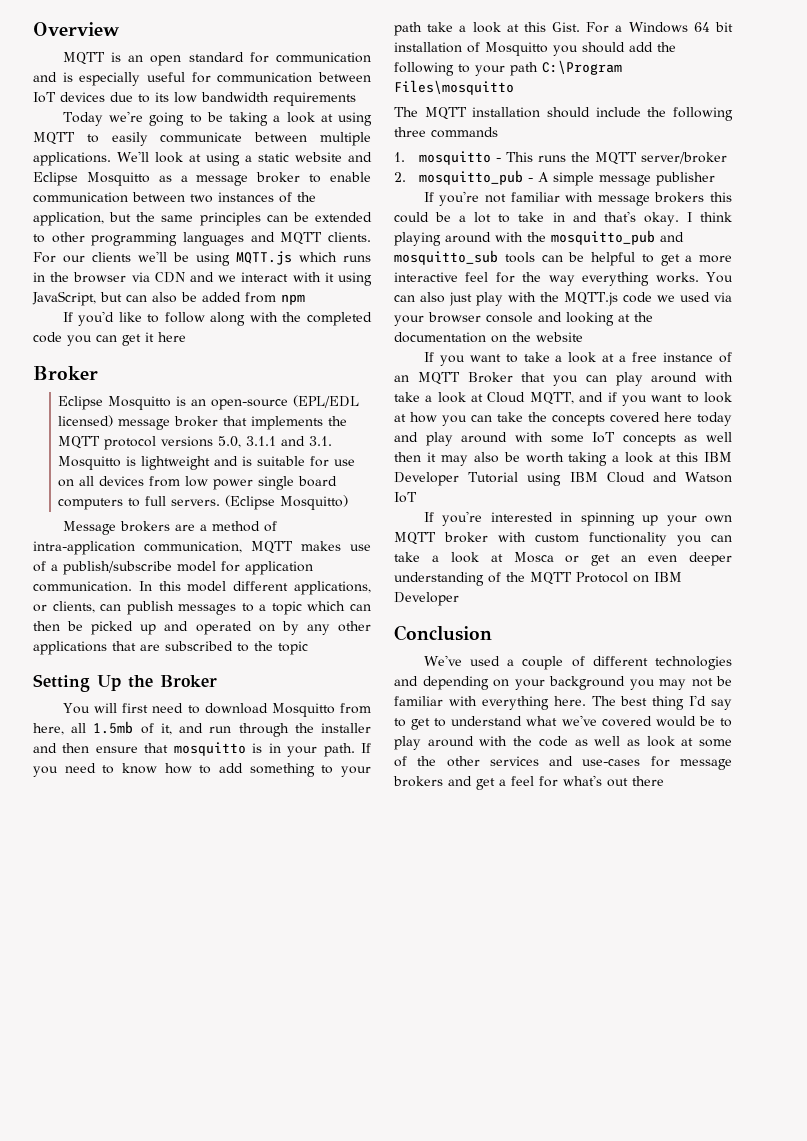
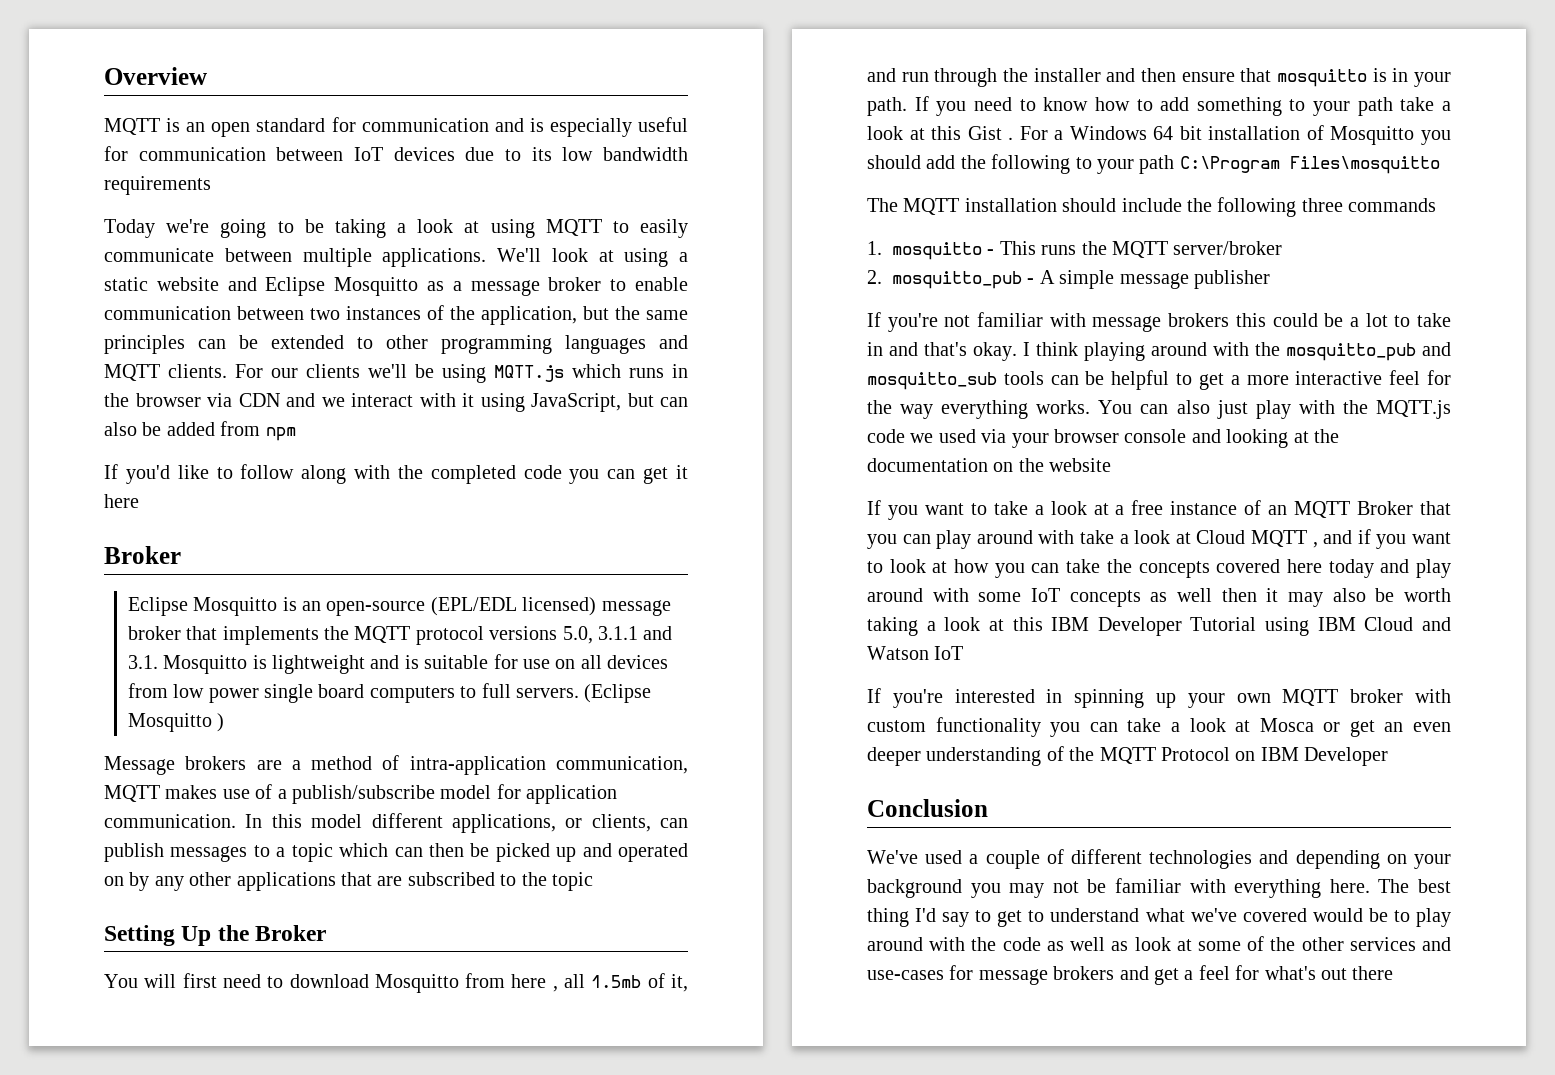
[280,495,349,510] Mosquitto) -> [127,713,225,732] Mosquitto )
[33,723,64,735] here, -> [511,974,558,992] here ,
[552,22,581,32] Gist. -> [967,126,1014,140] Gist .
[529,392,574,405] MQTT, -> [1251,530,1318,548] MQTT ,

